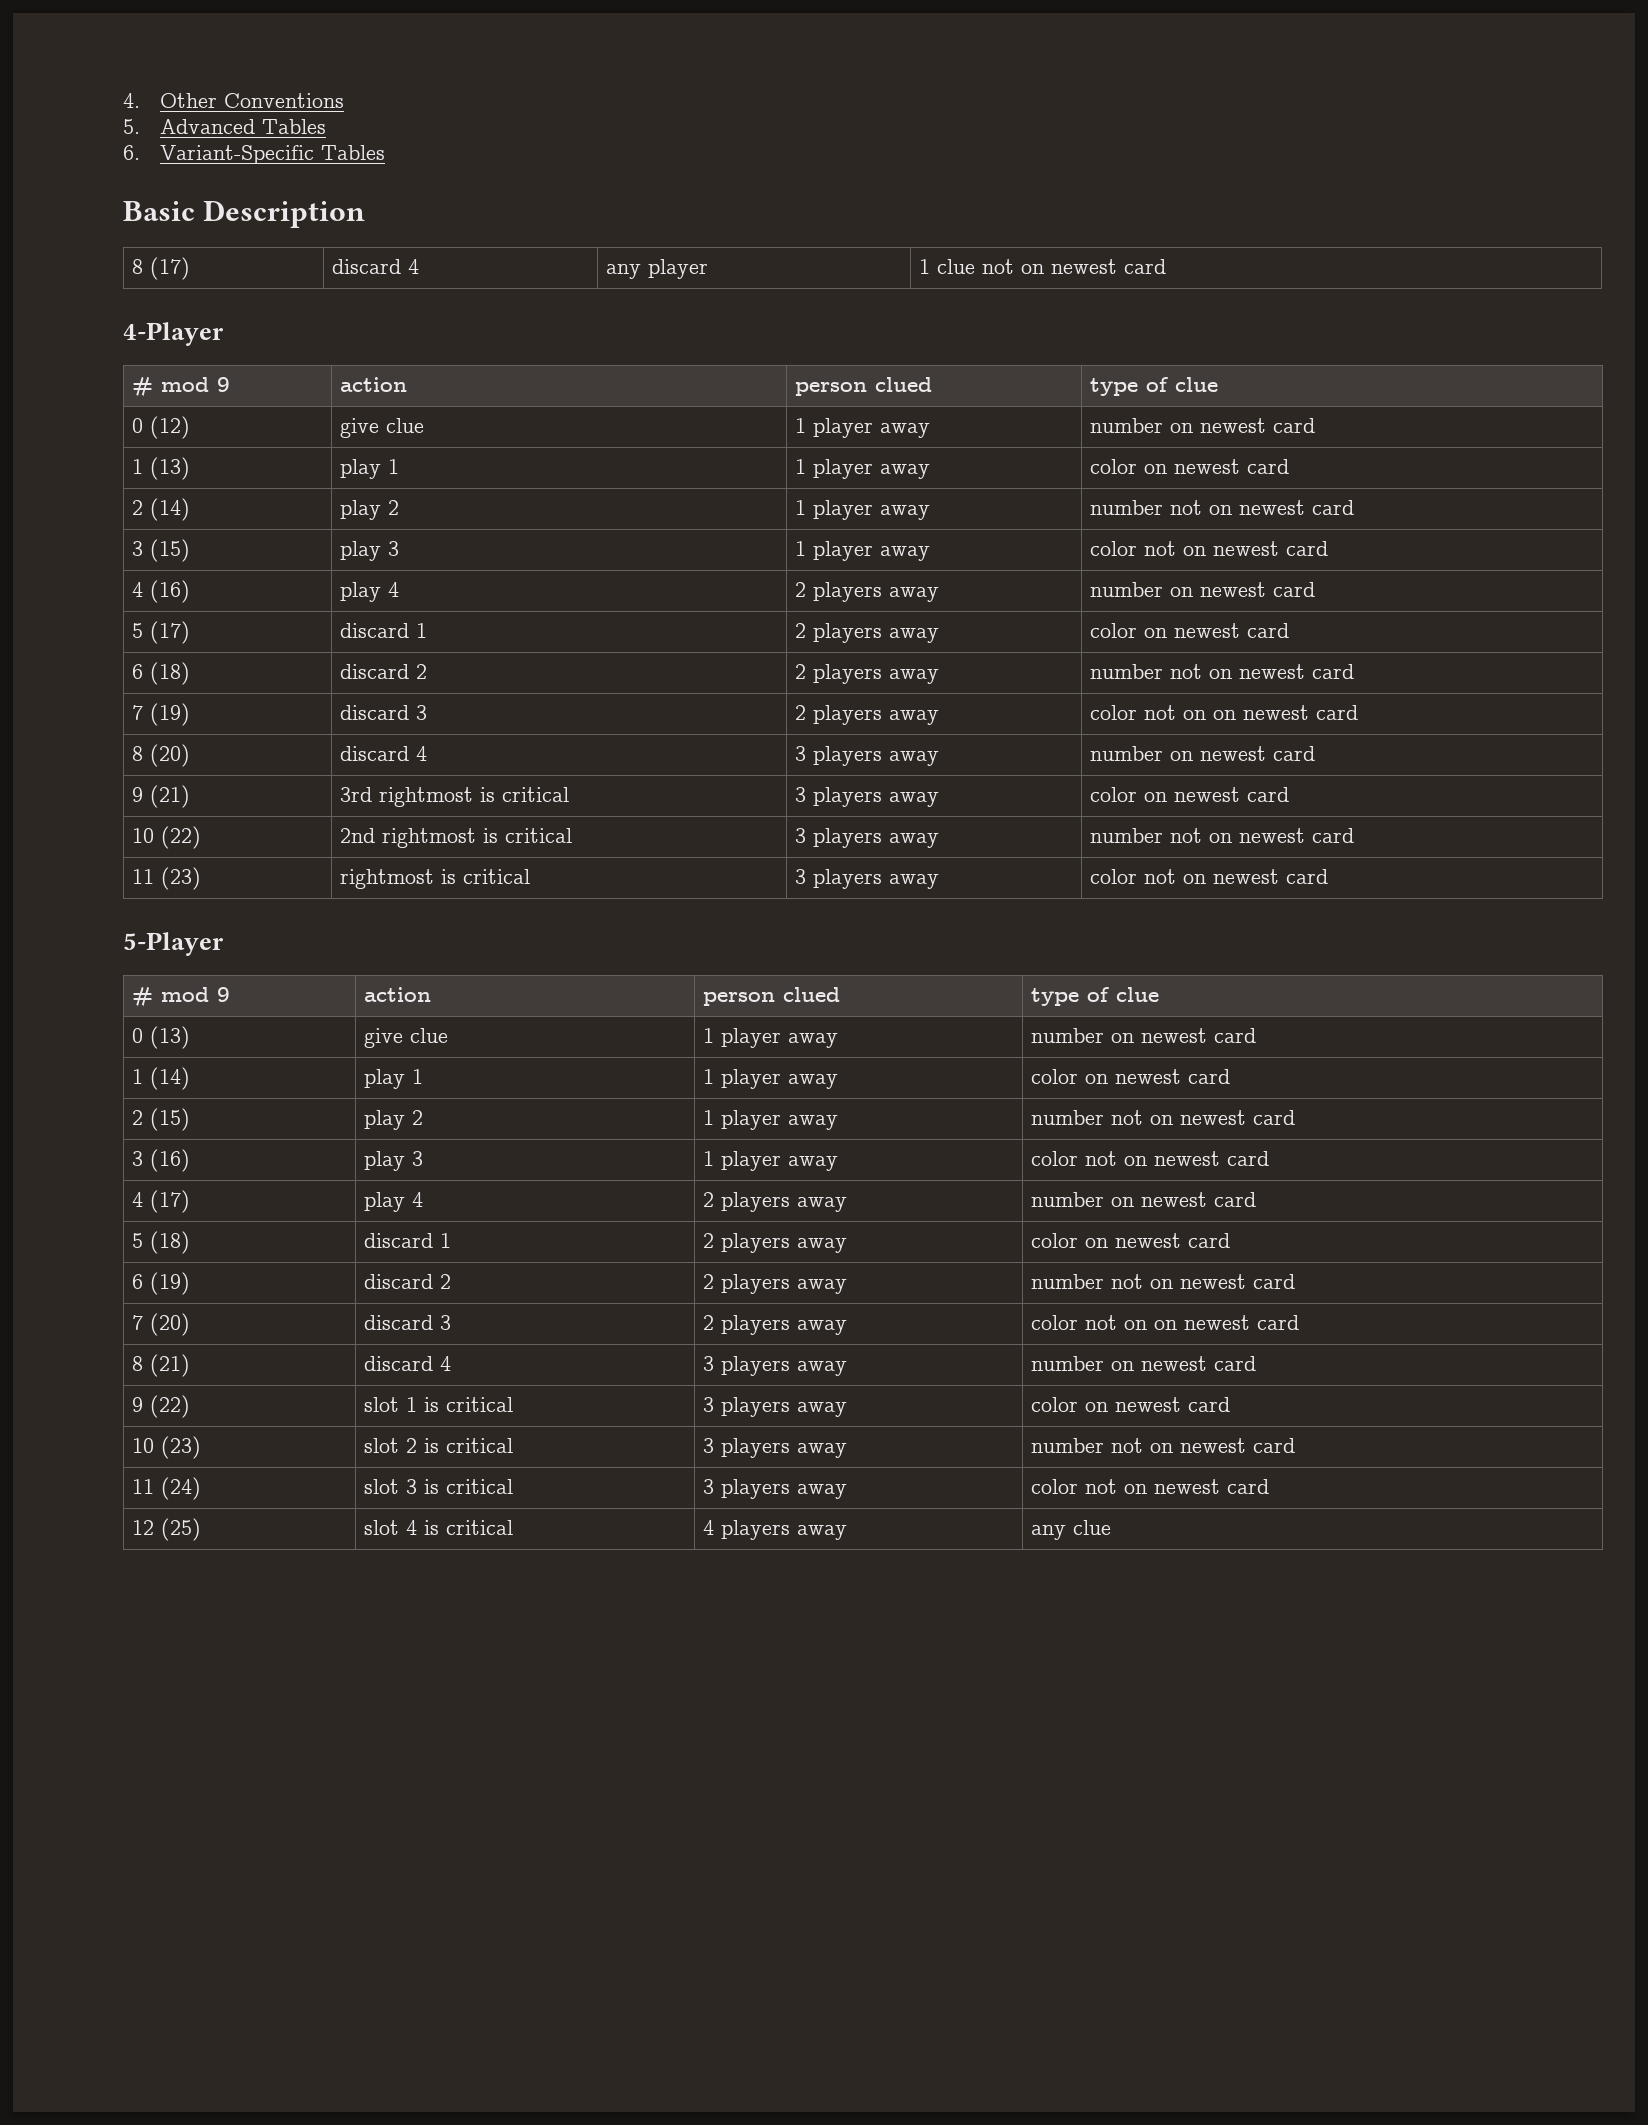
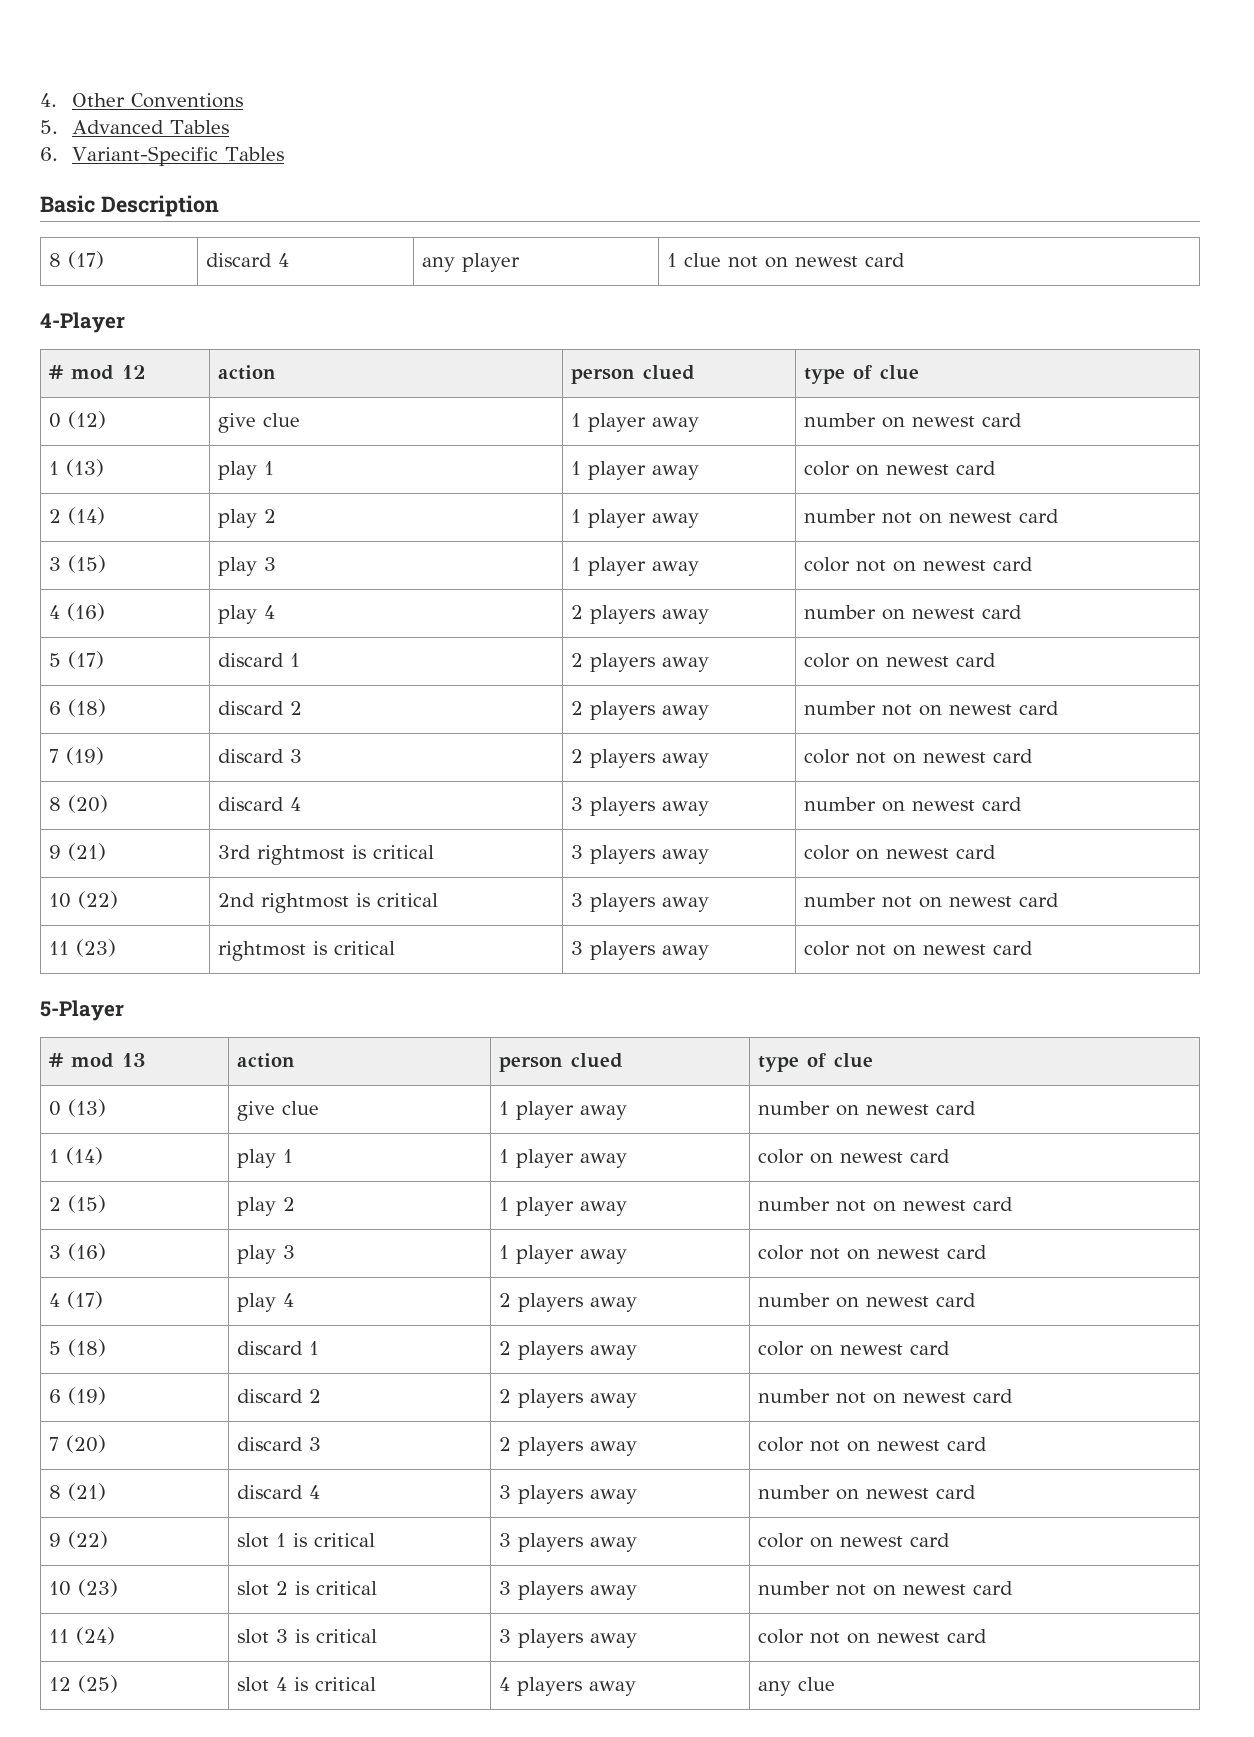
[217,377,231,392] 9 -> [122,365,147,379] 12
[1213,710,1237,720] on -> (917, 758) none
[217,987,231,1002] 9 -> [122,1053,147,1067] 13
[1154,1320,1178,1330] on -> (871, 1446) none

